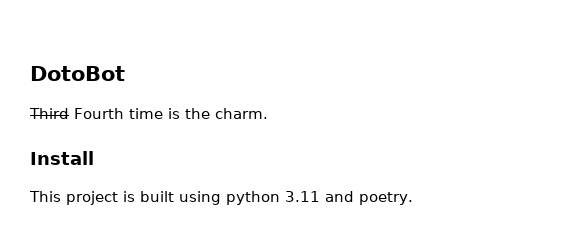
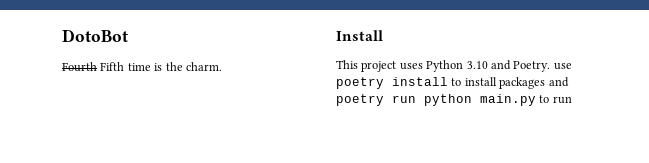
[29,108,124,119] Third Fourth -> [62,62,125,72] Fourth Fifth
[123,191,413,205] is built using python 3.11 and poetry. -> [399,60,572,72] [336,77,569,89] [336,94,572,106] uses Python 3.10 and Poetry. use poetry install to install packages and poetry run python main.py to run

